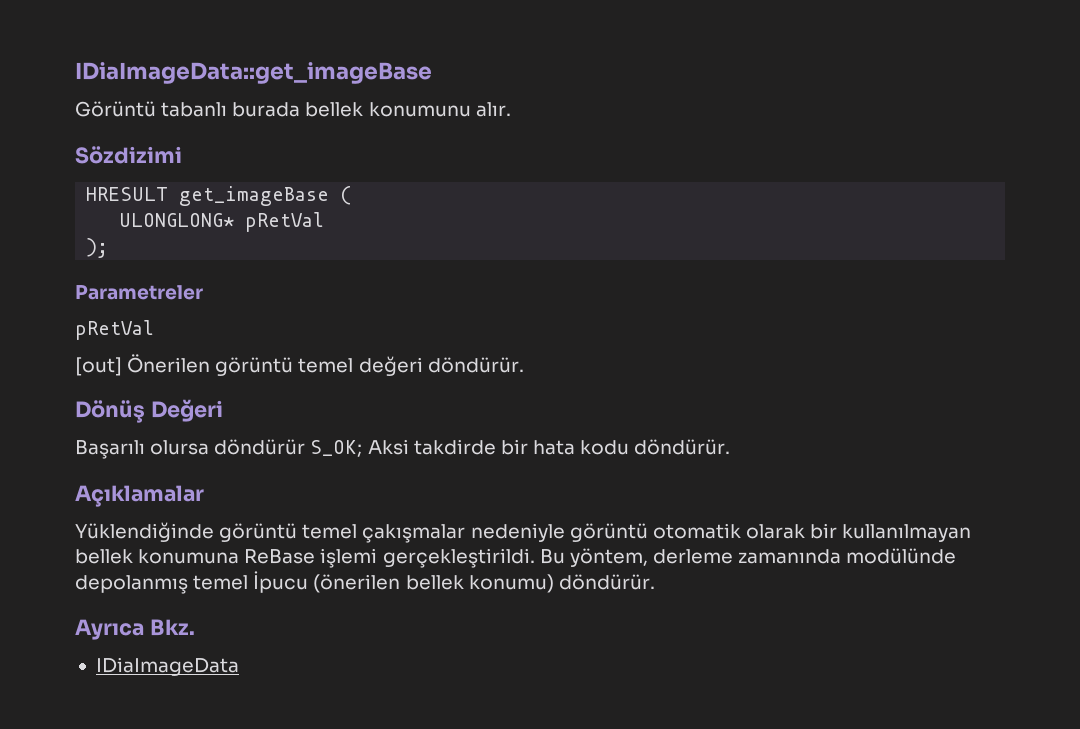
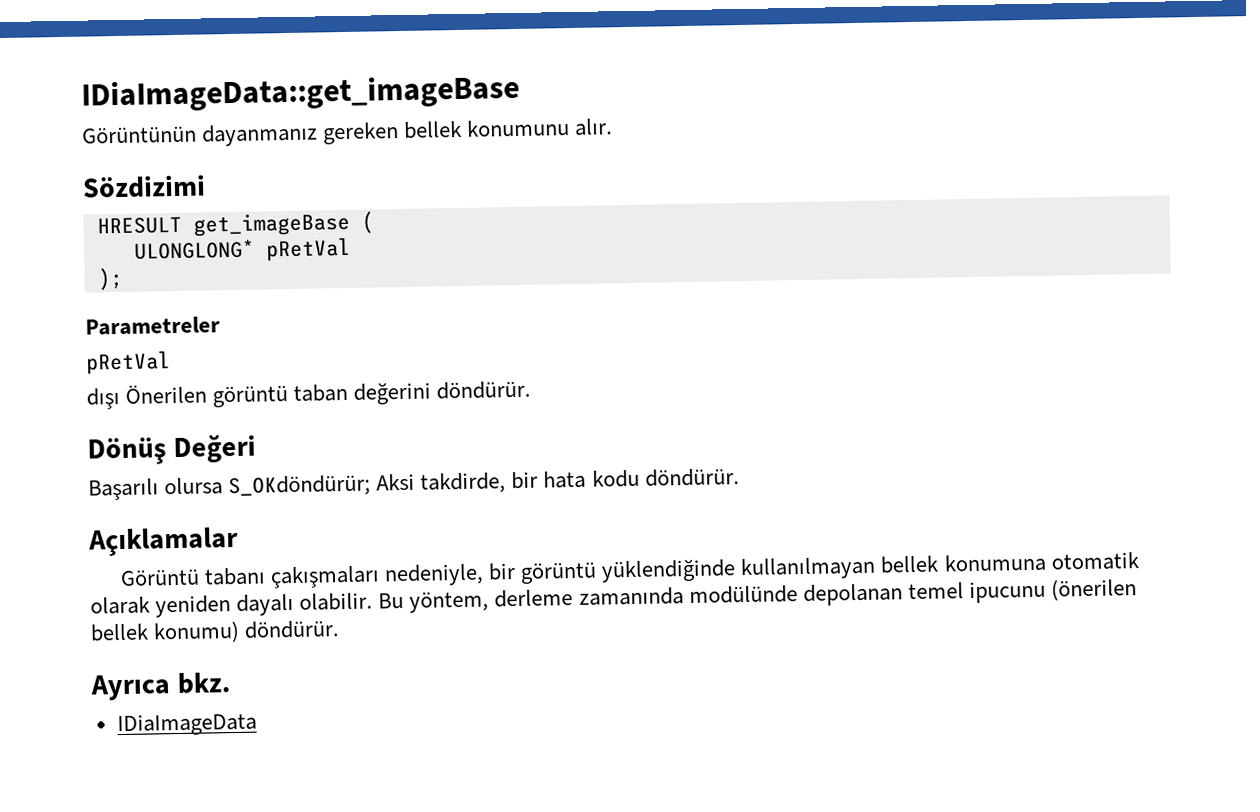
[75,101,301,117] Görüntü tabanlı burada -> [82,122,400,147] Görüntünün dayanmanız gereken
[75,357,122,376] [out] -> [86,387,120,410] dışı
[298,356,423,376] temel değeri -> [293,381,432,405] taban değerini
[214,439,496,457] döndürür S_OK; Aksi takdirde -> [228,472,507,498] S_OKdöndürür; Aksi takdirde,
[75,522,972,543] [75,548,535,568] Yüklendiğinde görüntü temel çakışmalar nedeniyle görüntü otomatik olarak bir kullanılmayan bellek konumuna ReBase işlemi gerçekleştirildi. -> [119,552,1139,589] [90,592,374,618] Görüntü tabanı çakışmaları nedeniyle, bir görüntü yüklendiğinde kullanılmayan bellek konumuna otomatik olarak yeniden dayalı olabilir.
[75,571,309,594] depolanmış temel İpucu -> [802,580,1046,606] depolanan temel ipucunu
[149,619,195,636] Bkz. -> [176,672,230,695] bkz.

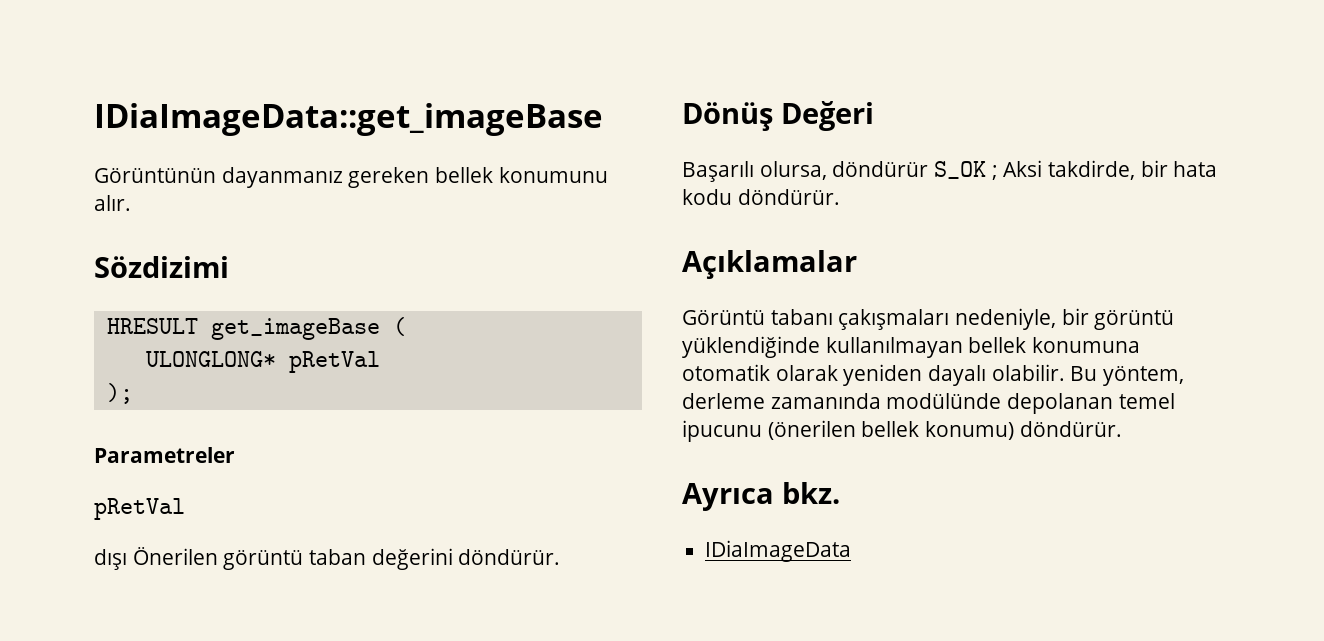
[164,474,372,498] olursa S_OKdöndürür; -> [759,161,998,180] olursa, döndürür S_OK ;

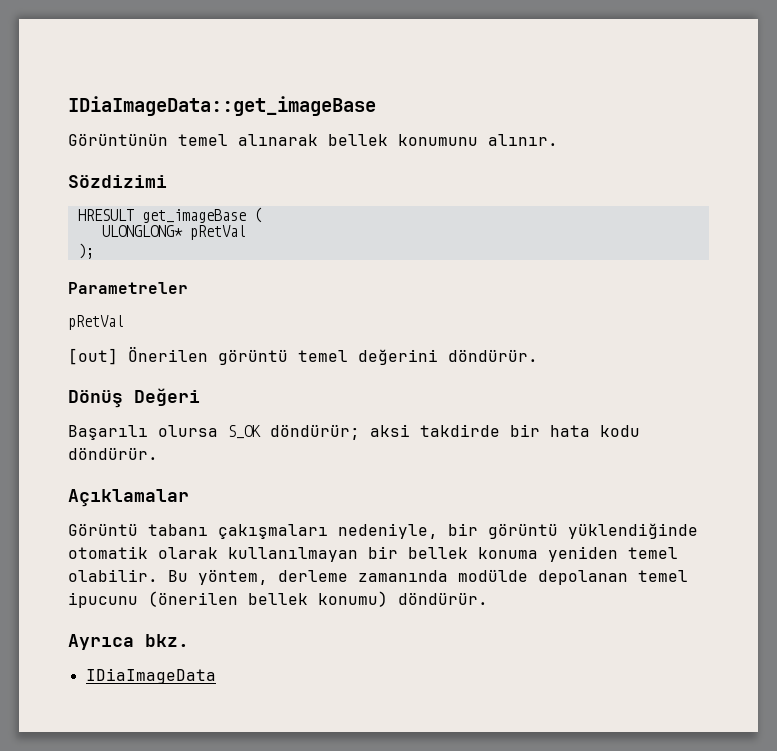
[221,167,430,188] dayanmanız gereken -> [178,134,318,146] temel alınarak
[94,195,131,211] alır. -> [488,134,558,146] alınır.
[94,549,127,570] dışı -> [68,348,118,365] [out]
[309,549,367,565] taban -> [298,350,348,362] temel
[759,160,1136,180] olursa, döndürür S_OK ; Aksi takdirde, -> [158,424,500,440] olursa S_OK döndürür; aksi takdirde
[825,337,1141,358] [682,364,987,386] kullanılmayan bellek konumuna otomatik olarak yeniden dayalı -> [68,546,678,562] otomatik olarak kullanılmayan bir bellek konuma yeniden temel
[886,393,1002,409] modülünde -> [458,569,528,582] modülde

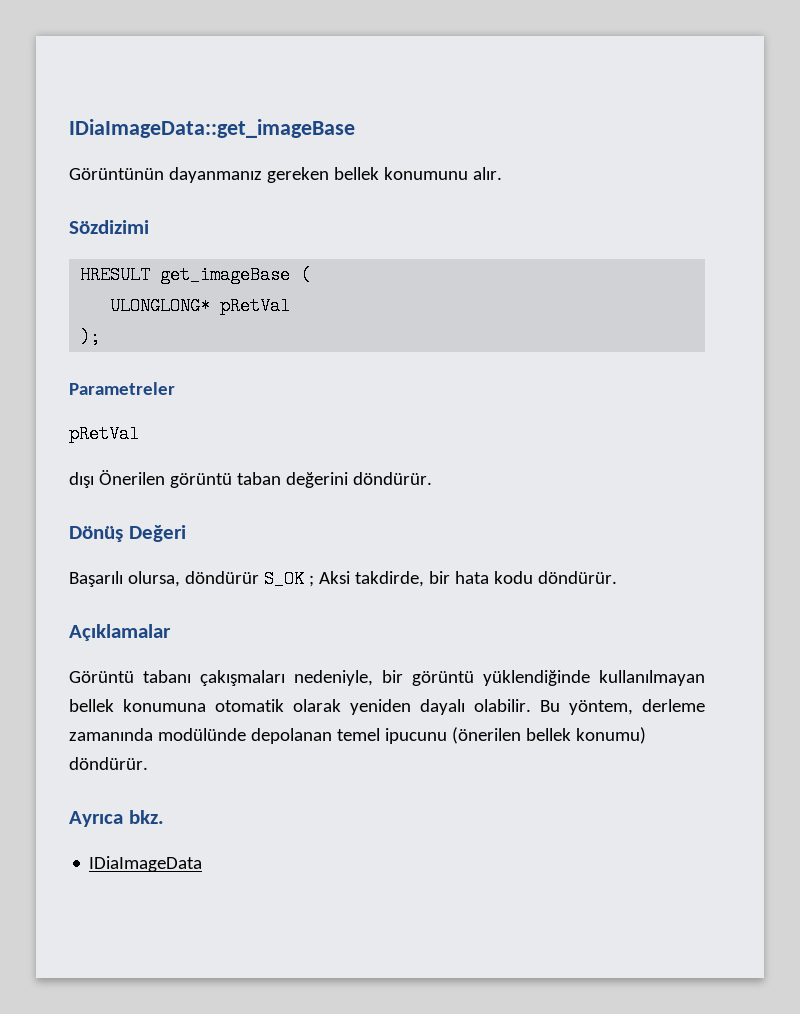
[178,134,318,146] temel alınarak -> [168,167,329,183] dayanmanız gereken
[488,134,558,146] alınır. -> [472,167,502,180] alır.
[68,348,118,365] [out] -> [69,472,94,488] dışı
[298,350,348,362] temel -> [236,472,281,485] taban
[158,424,500,440] olursa S_OK döndürür; aksi takdirde -> [127,570,424,588] olursa, döndürür S_OK ; Aksi takdirde,
[68,546,678,562] otomatik olarak kullanılmayan bir bellek konuma yeniden temel -> [599,670,705,686] [69,699,465,715] kullanılmayan bellek konumuna otomatik olarak yeniden dayalı
[458,569,528,582] modülde -> [157,728,246,741] modülünde

